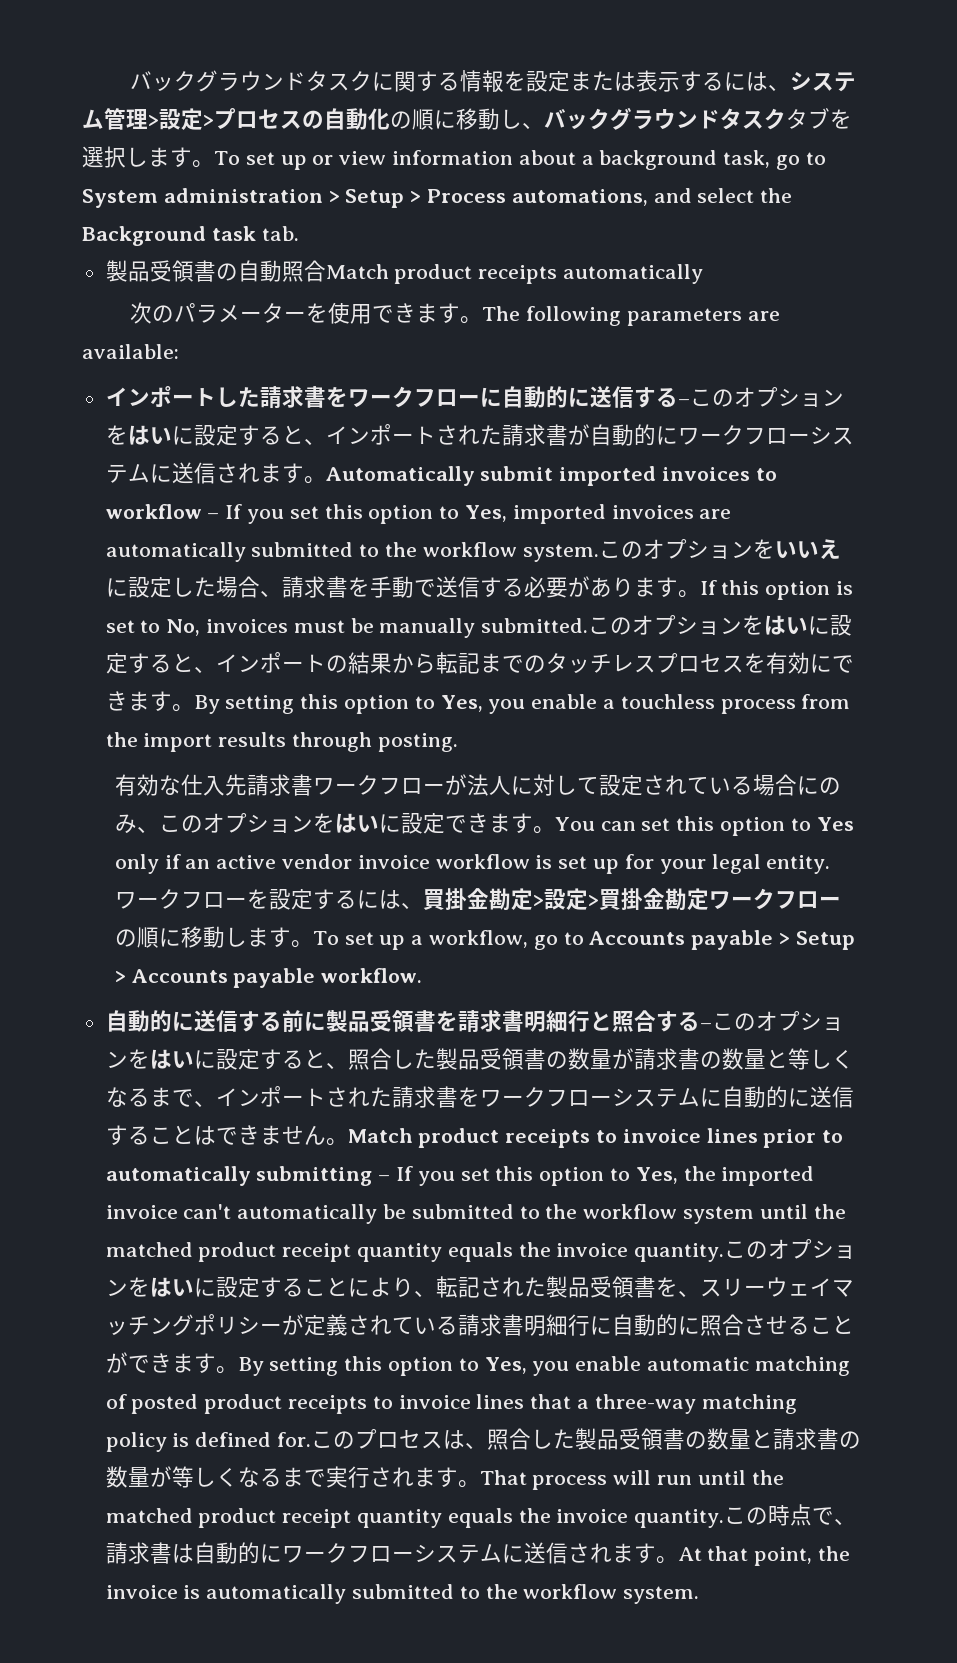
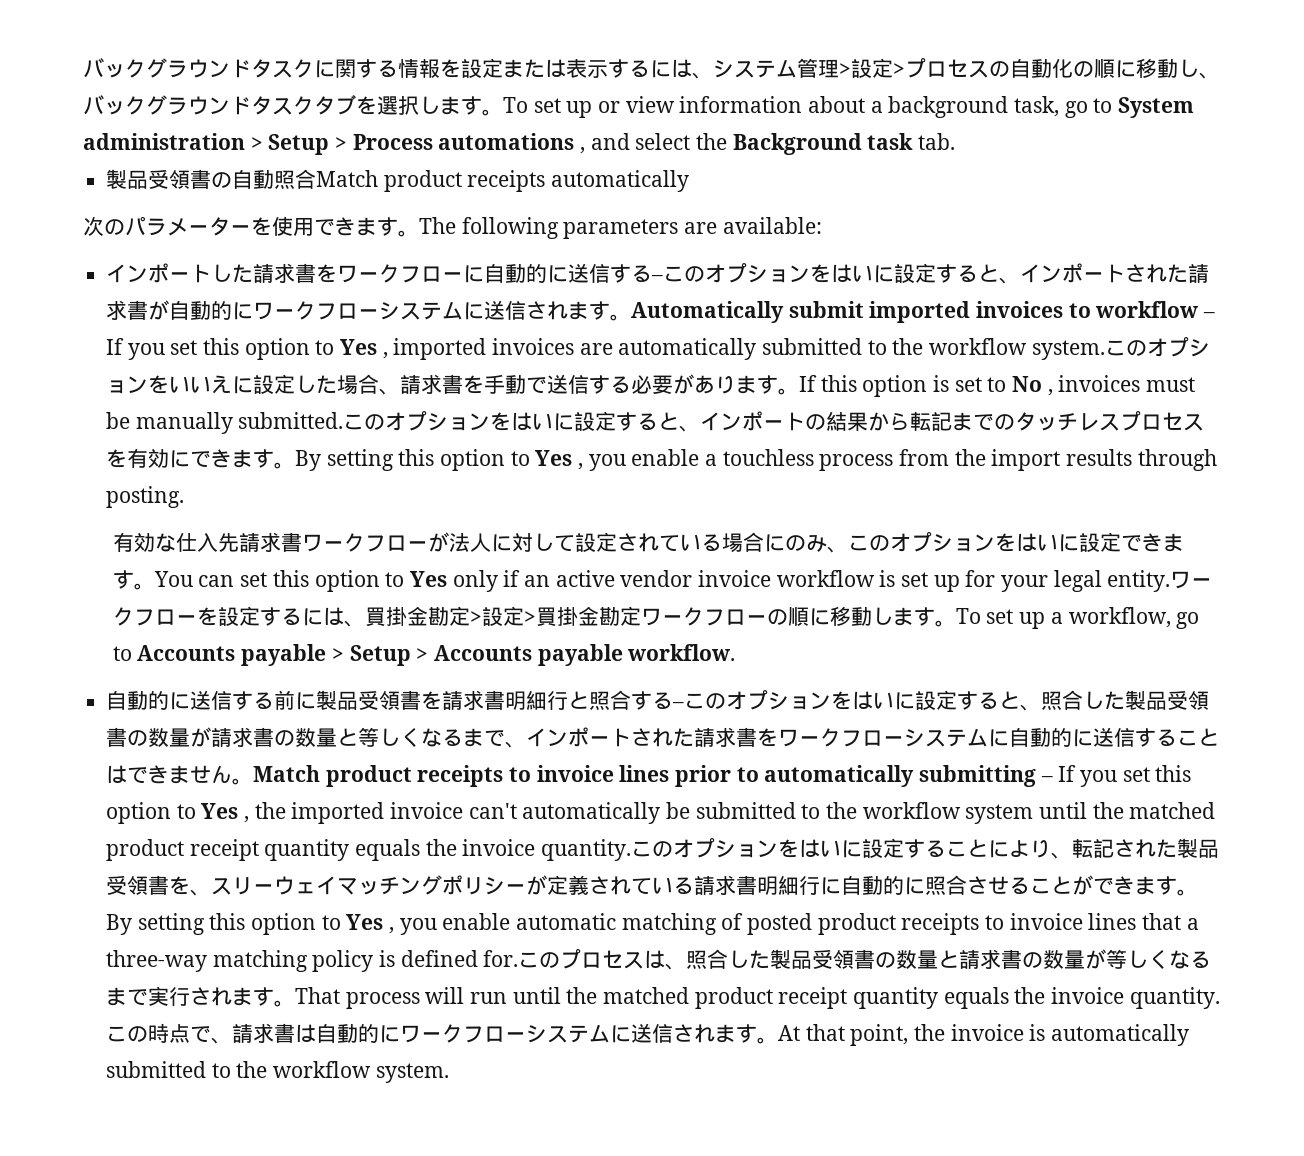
[511,189,648,206] automations, -> [438,133,586,154] automations ,
[465,505,508,522] Yes, -> [340,339,388,359] Yes ,
[166,619,201,636] No, -> [1012,376,1053,396] No ,
[440,695,483,712] Yes, -> [535,450,584,470] Yes ,
[635,1167,678,1184] Yes, -> [201,803,250,823] Yes ,
[484,1357,527,1374] Yes, -> [346,914,395,934] Yes ,

